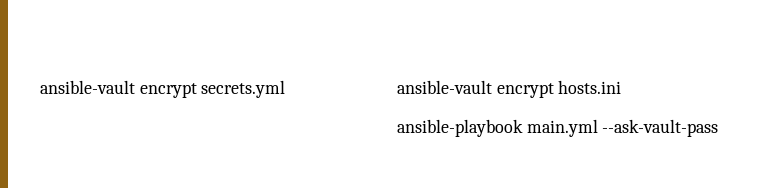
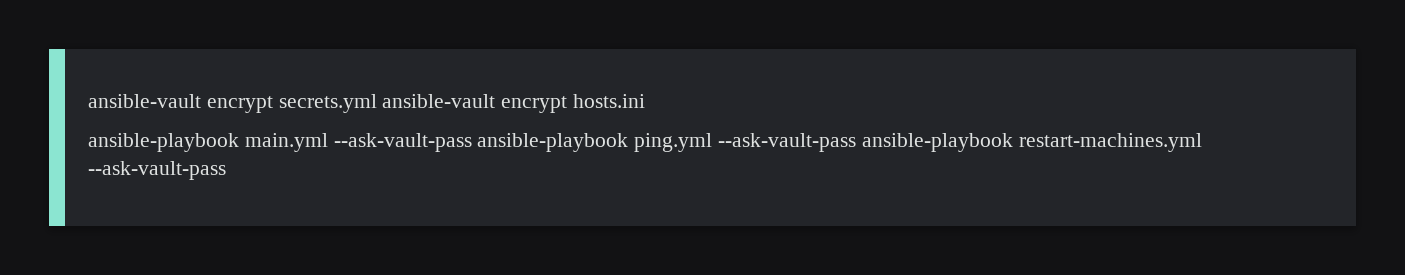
(719, 128) none -> [477,133,1202,152] [88,161,226,180] ansible-playbook ping.yml --ask-vault-pass ansible-playbook restart-machines.yml --ask-vault-pass

